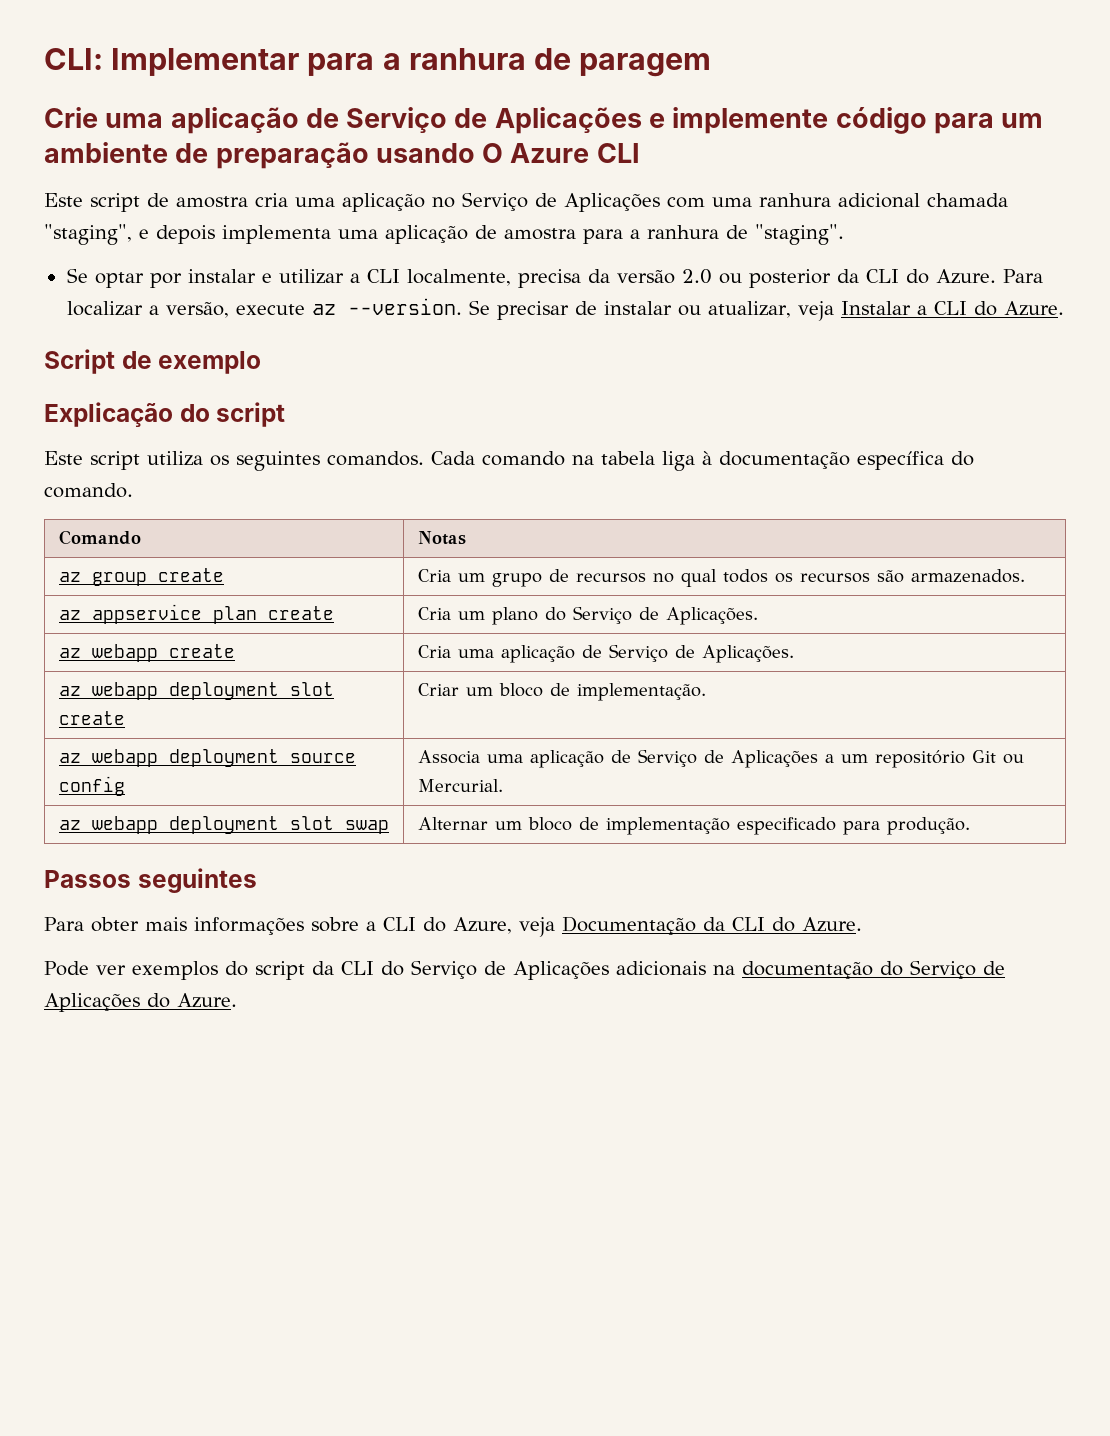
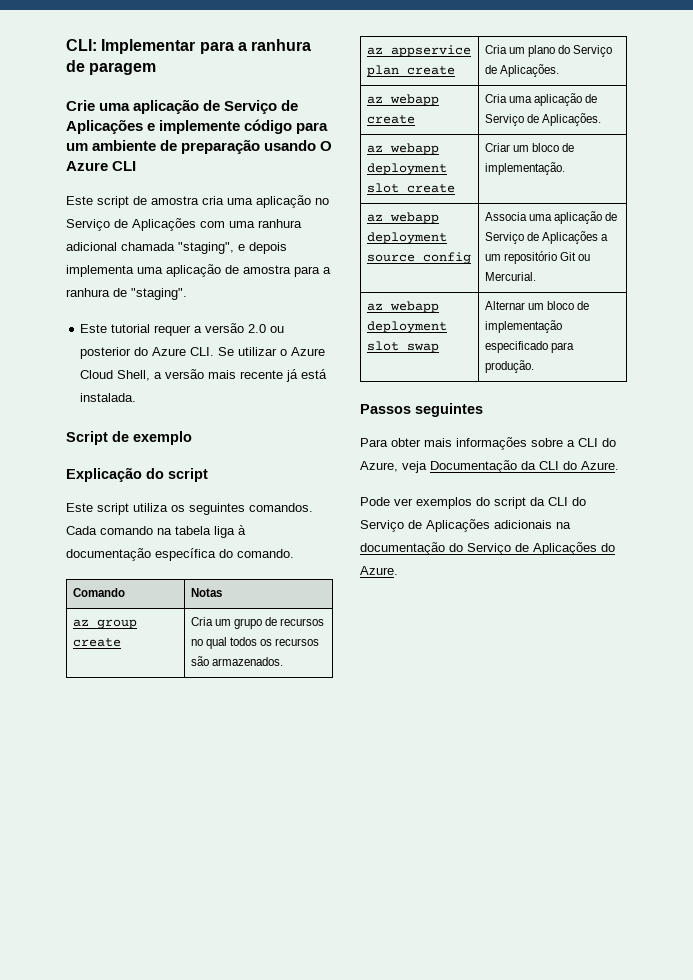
[66,268,1043,288] [66,298,1064,321] Se optar por instalar e utilizar a CLI localmente, precisa da versão 2.0 ou posterior da CLI do Azure. Para localizar a versão, execute az --version. Se precisar de instalar ou atualizar, veja Instalar a CLI do Azure. -> [80,323,285,336] [80,347,326,359] [80,369,328,382] [80,393,137,402] Este tutorial requer a versão 2.0 ou posterior do Azure CLI. Se utilizar o Azure Cloud Shell, a versão mais recente já está instalada.

